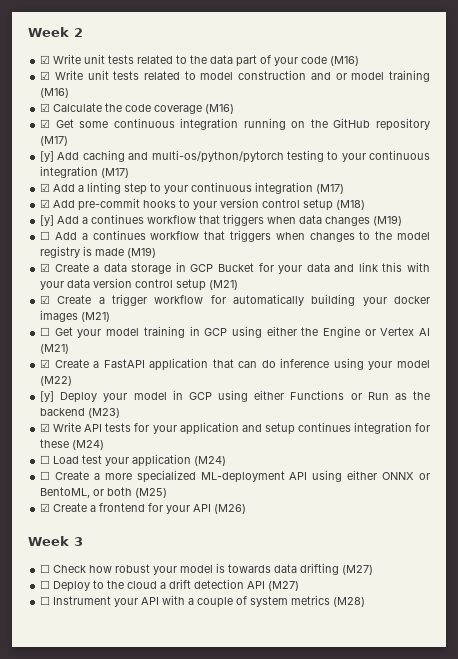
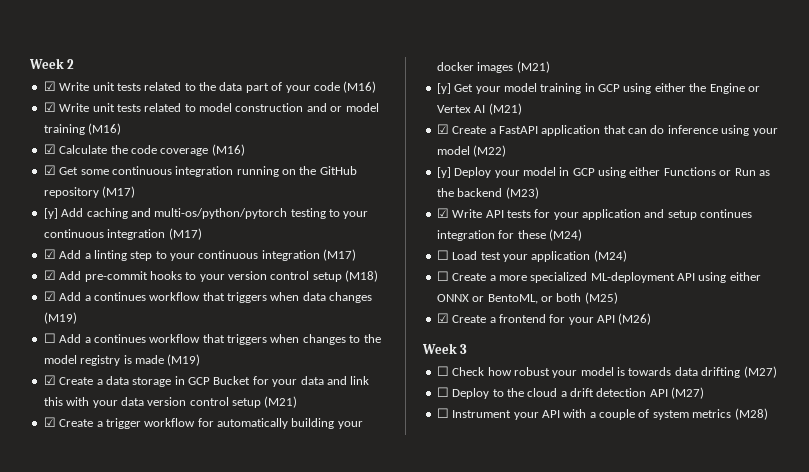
[40,215,55,226] [y] -> [43,291,56,301] ☑
[40,327,51,336] ☐ -> [436,83,451,94] [y]

